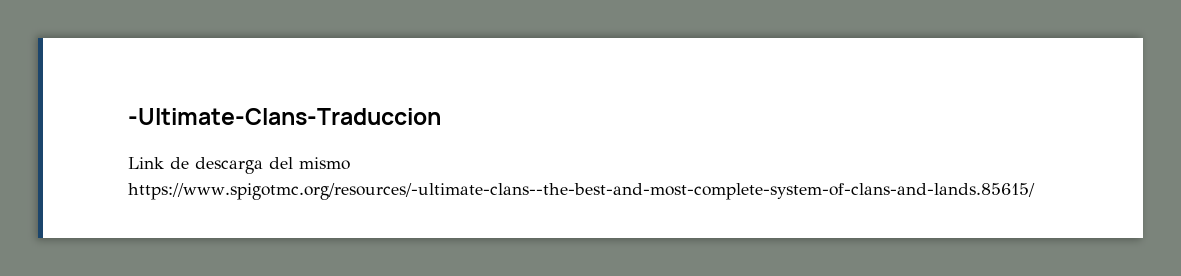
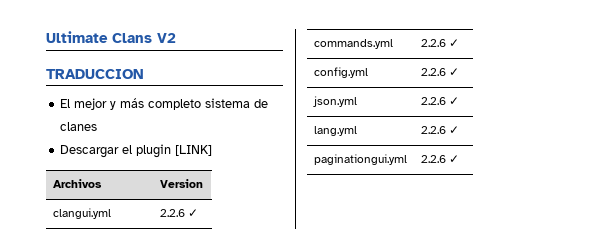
[128,108,441,125] [128,157,350,174] [128,183,1035,200] -Ultimate-Clans-Traduccion // Link de descarga del mismo https://www.spigotmc.org/resources/-ultimate-clans--the-best-and-most-complete-system-of-clans-and-lands.85615/ -> [46,31,176,43] [46,69,144,79] [60,98,269,110] [60,122,98,131] [60,144,213,158] [52,179,102,188] [159,179,203,188] [52,208,111,219] [159,209,198,217] [313,39,393,49] [420,39,459,47] [313,67,368,78] [420,68,459,76] [312,96,357,107] [420,97,459,105] [313,126,357,136] [420,126,459,134] [313,154,407,165] [420,155,459,163] Ultimate Clans V2 // TRADUCCION // El mejor y más completo sistema de clanes // Descargar el plugin [LINK] // Archivos | Version // clangui.yml | 2.2.6 ✓ // commands.yml | 2.2.6 ✓ // config.yml | 2.2.6 ✓ // json.yml | 2.2.6 ✓ // lang.yml | 2.2.6 ✓ // paginationgui.yml | 2.2.6 ✓

